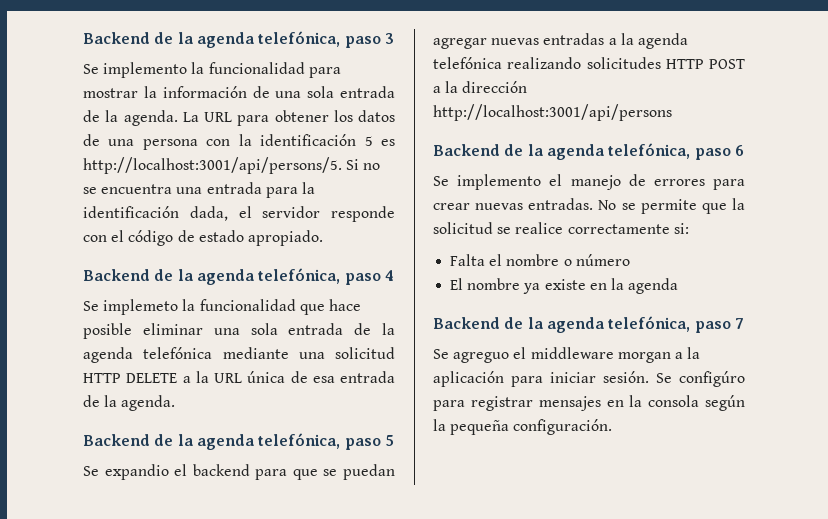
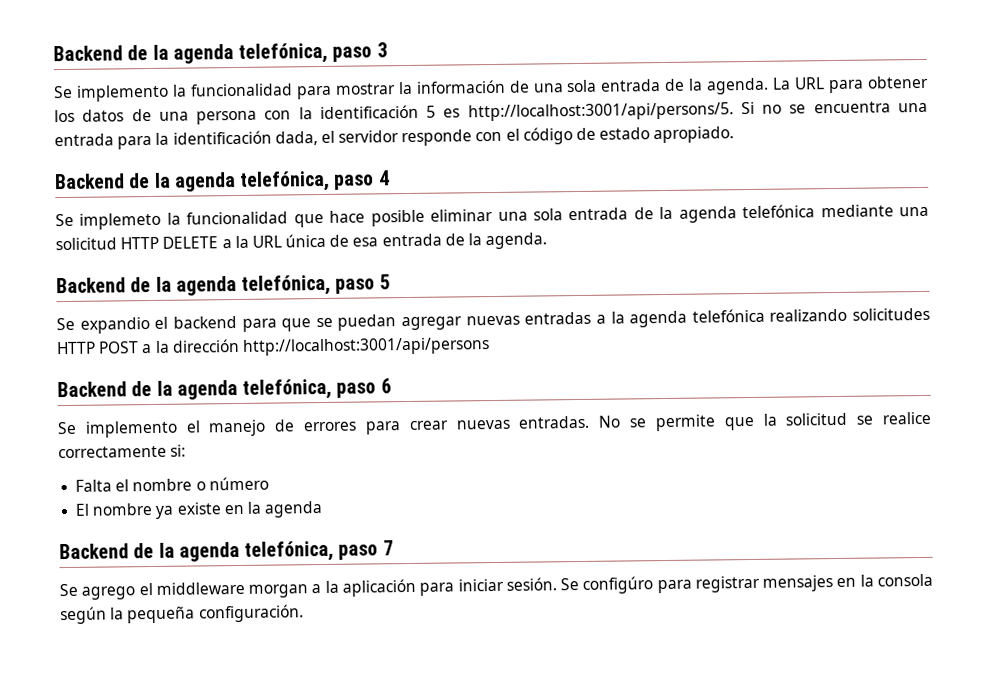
[453,352,510,363] agreguo -> [81,586,136,600] agrego

